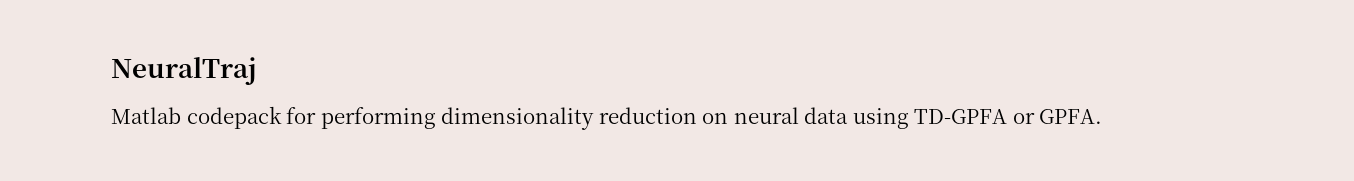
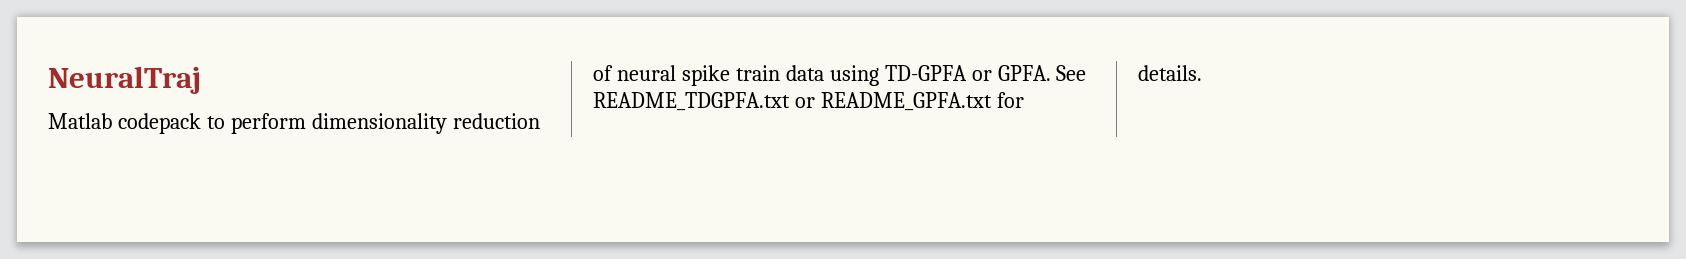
[286,107,799,130] for performing dimensionality reduction on neural -> [206,113,540,134] [593,65,780,86] to perform dimensionality reduction of neural spike train
(1103, 116) none -> [1056,65,1087,81] [593,92,1024,111] [1138,65,1202,81] See README_TDGPFA.txt or README_GPFA.txt for details.

